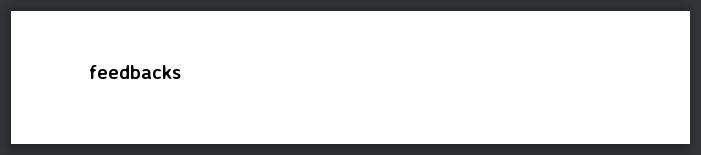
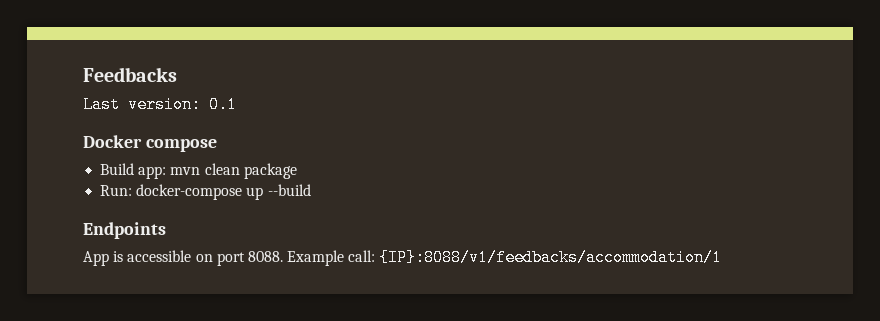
[89,65,181,79] feedbacks -> [83,67,177,82] [83,96,237,113] [83,135,217,152] [100,163,297,179] [100,184,311,200] [83,222,166,239] [83,249,723,266] Feedbacks // Last version: 0.1 // Docker compose // Build app: mvn clean package // Run: docker-compose up --build // Endpoints // App is accessible on port 8088. Example call: {IP}:8088/v1/feedbacks/accommodation/1

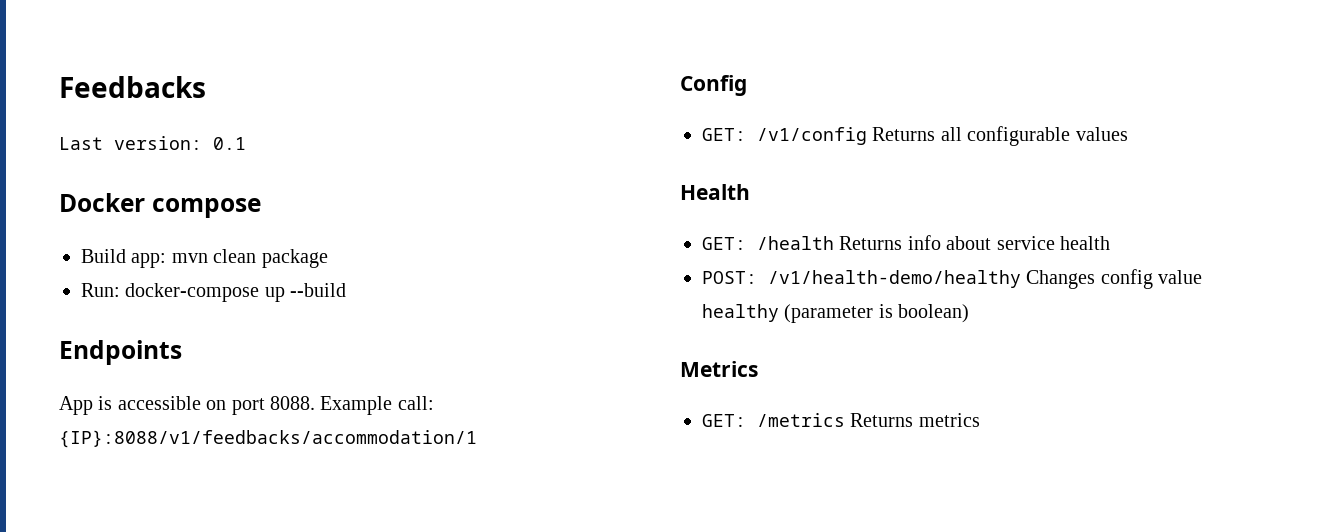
(723, 257) none -> [680,75,747,96] [702,126,1128,146] [680,184,750,200] [702,235,1110,250] [702,269,1203,289] [702,304,970,323] [680,361,758,377] [702,413,980,427] // Config // GET: /v1/config Returns all configurable values // Health // GET: /health Returns info about service health // POST: /v1/health-demo/healthy Changes config value healthy (parameter is boolean) // Metrics // GET: /metrics Returns metrics

